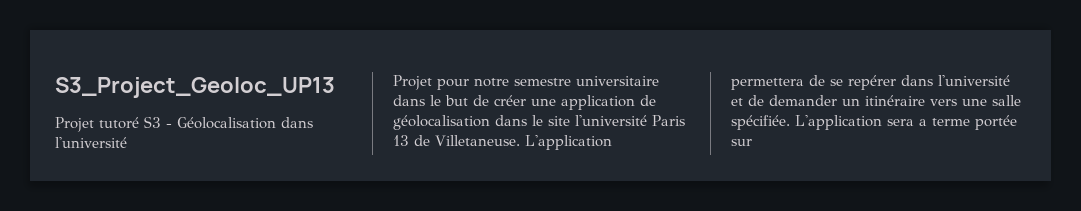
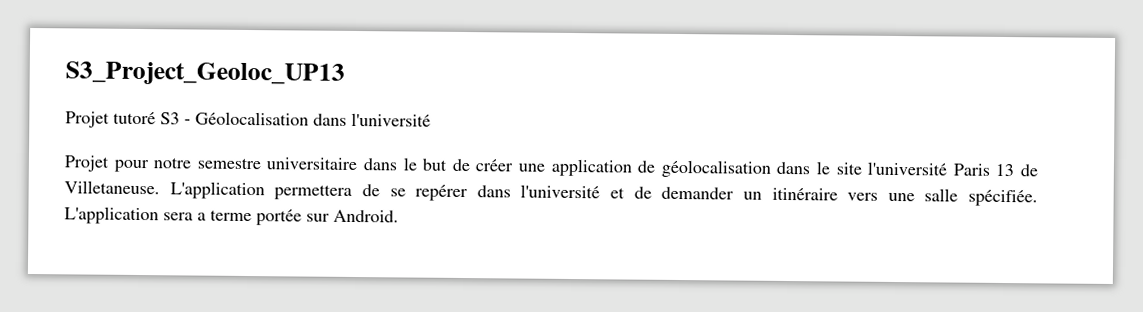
(752, 142) none -> [333,209,399,223] Android.

